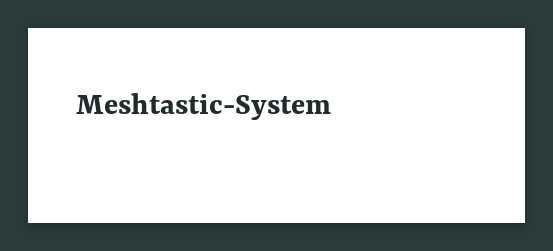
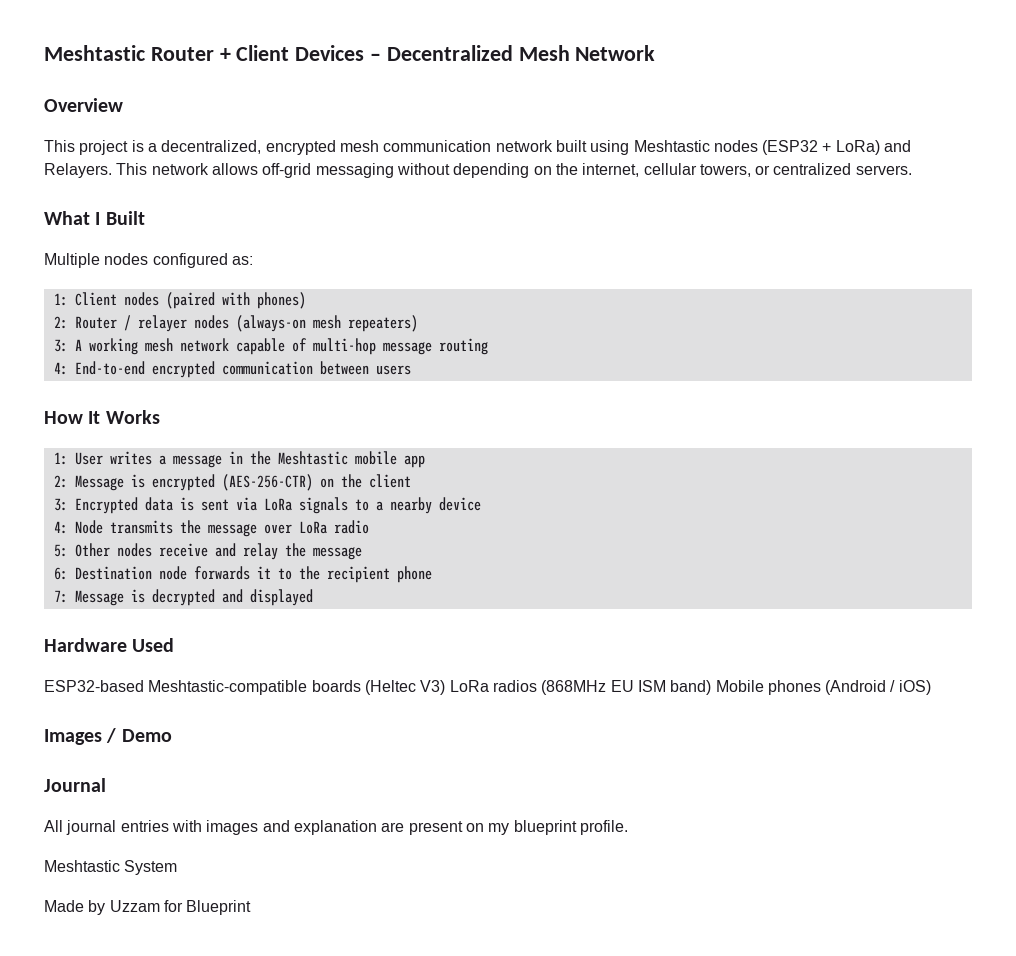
[76,93,331,120] Meshtastic-System -> [44,45,656,61] [44,98,123,112] [44,140,912,155] [44,163,912,178] [44,211,145,225] [44,253,253,268] [53,292,306,309] [53,315,418,332] [53,338,488,355] [53,361,411,378] [44,410,160,424] [53,451,425,468] [53,474,411,491] [53,497,481,514] [53,520,369,537] [53,543,362,560] [53,566,432,583] [53,589,313,606] [44,638,175,652] [44,680,931,695] [44,728,172,745] [44,778,106,792] [44,820,628,835] [44,860,178,875] [44,900,252,915] Meshtastic Router + Client Devices – Decentralized Mesh Network // Overview // This project is a decentralized, encrypted mesh communication network built using Meshtastic nodes (ESP32 + LoRa) and Relayers. This network allows off-grid messaging without depending on the internet, cellular towers, or centralized servers. // What I Built // Multiple nodes configured as: // 1: Client nodes (paired with phones) // 2: Router / relayer nodes (always-on mesh repeaters) // 3: A working mesh network capable of multi-hop message routing // 4: End-to-end encrypted communication between users // How It Works // 1: User writes a message in the Meshtastic mobile app // 2: Message is encrypted (AES-256-CTR) on the client // 3: Encrypted data is sent via LoRa signals to a nearby device // 4: Node transmits the message over LoRa radio // 5: Other nodes receive and relay the message // 6: Destination node forwards it to the recipient phone // 7: Message is decrypted and displayed // Hardware Used // ESP32-based Meshtastic-compatible boards (Heltec V3) LoRa radios (868MHz EU ISM band) Mobile phones (Android / iOS) // Images / Demo // Journal // All journal entries with images and explanation are present on my blueprint profile. // Meshtastic System // Made by Uzzam for Blueprint

